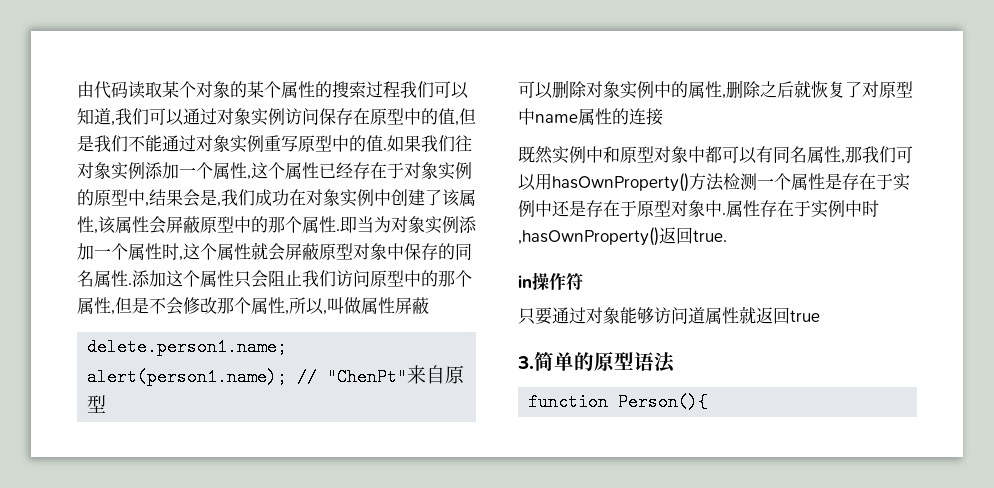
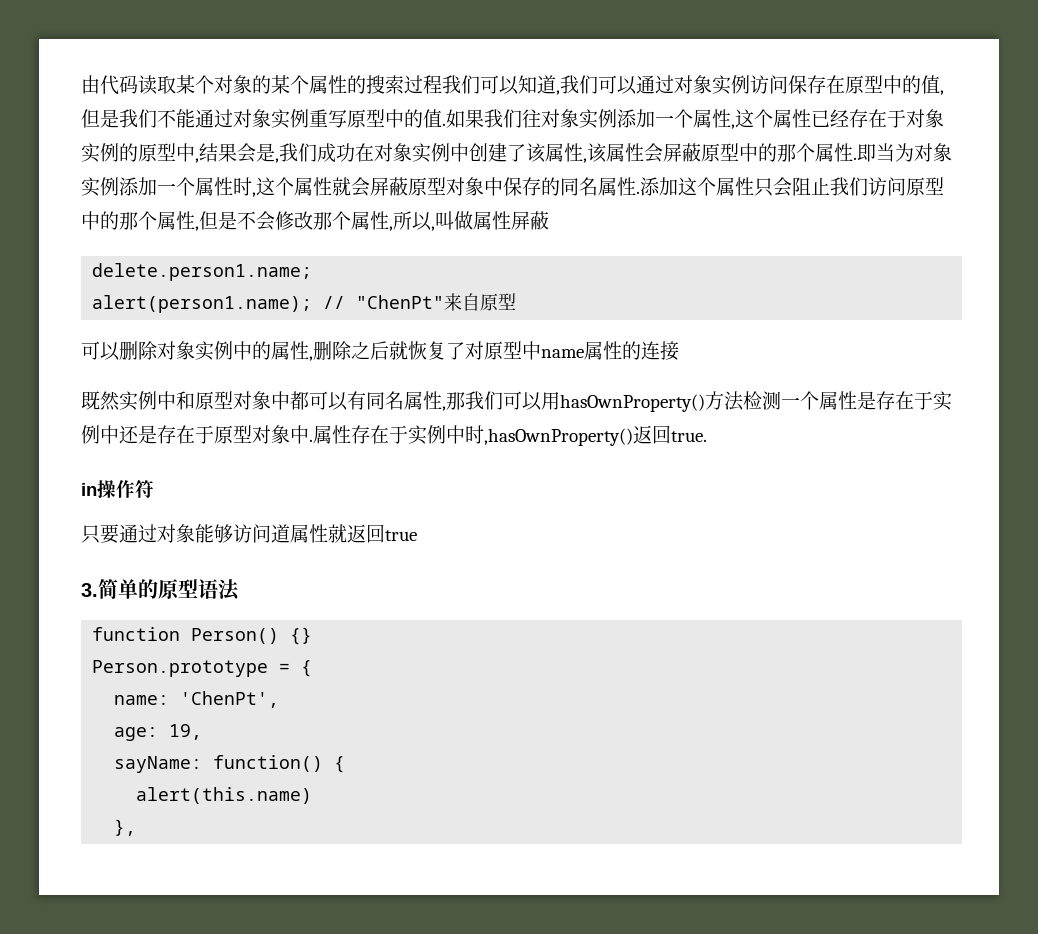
[618,393,709,411] Person(){ -> [191,627,313,645] [92,660,313,677] [114,691,280,708] [114,724,203,741] [114,755,346,773] [136,787,313,804] [114,819,137,836] Person() {} // Person.prototype = { // name: 'ChenPt', // age: 19, // sayName: function() { // alert(this.name) // },

